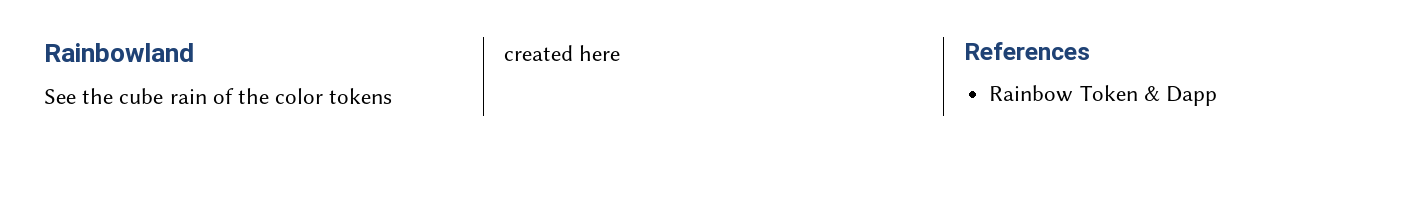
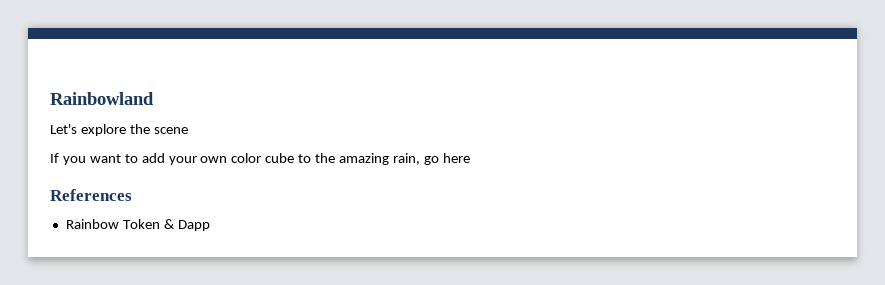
[44,88,393,104] [504,45,573,61] See the cube rain of the color tokens created -> [50,124,188,136] [50,153,439,165] Let's explore the scene // If you want to add your own color cube to the amazing rain, go

